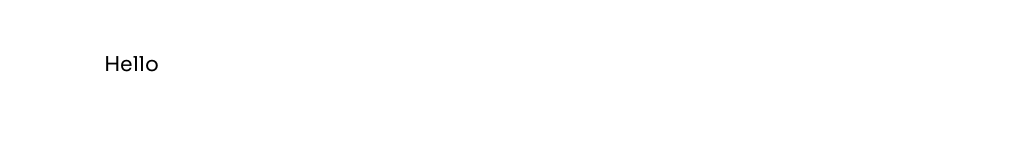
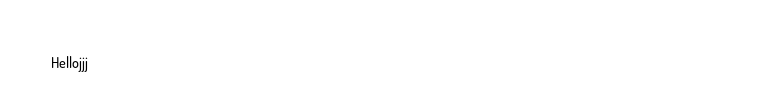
[104,56,159,72] Hello -> [51,56,88,72] Hellojjj

